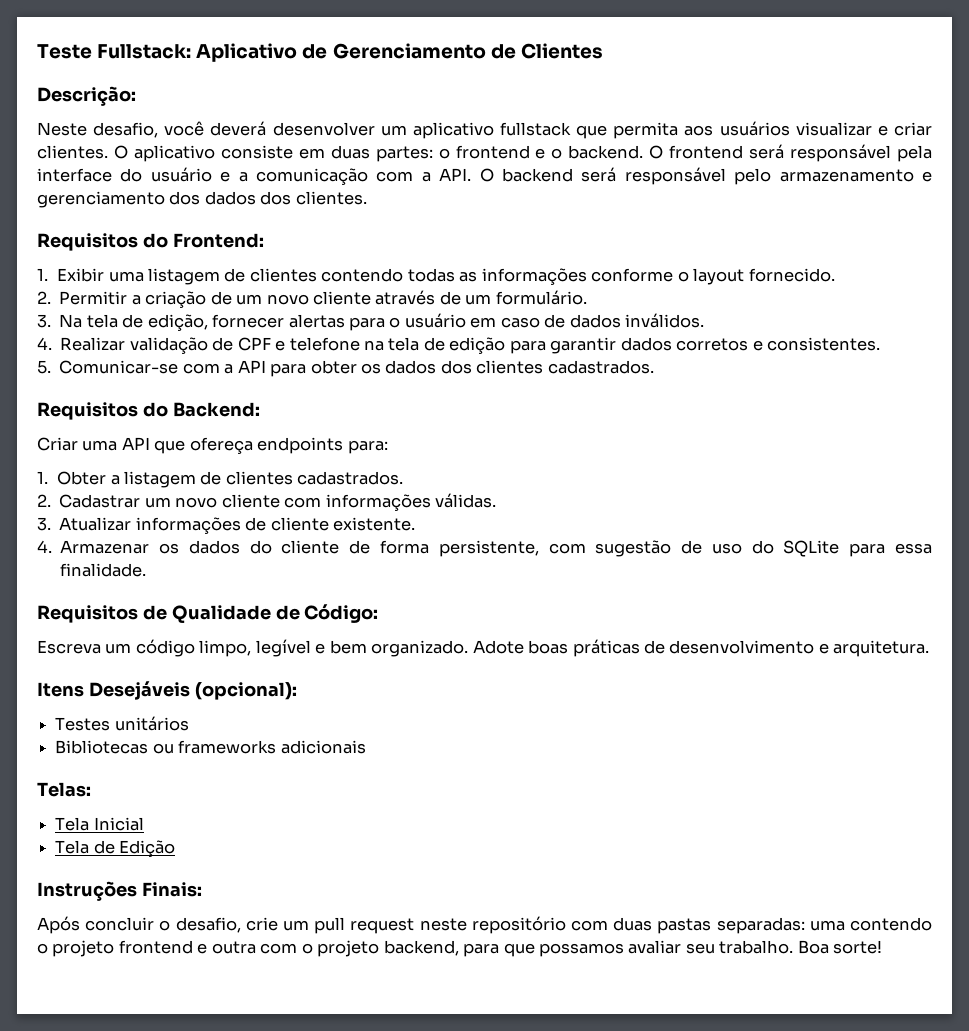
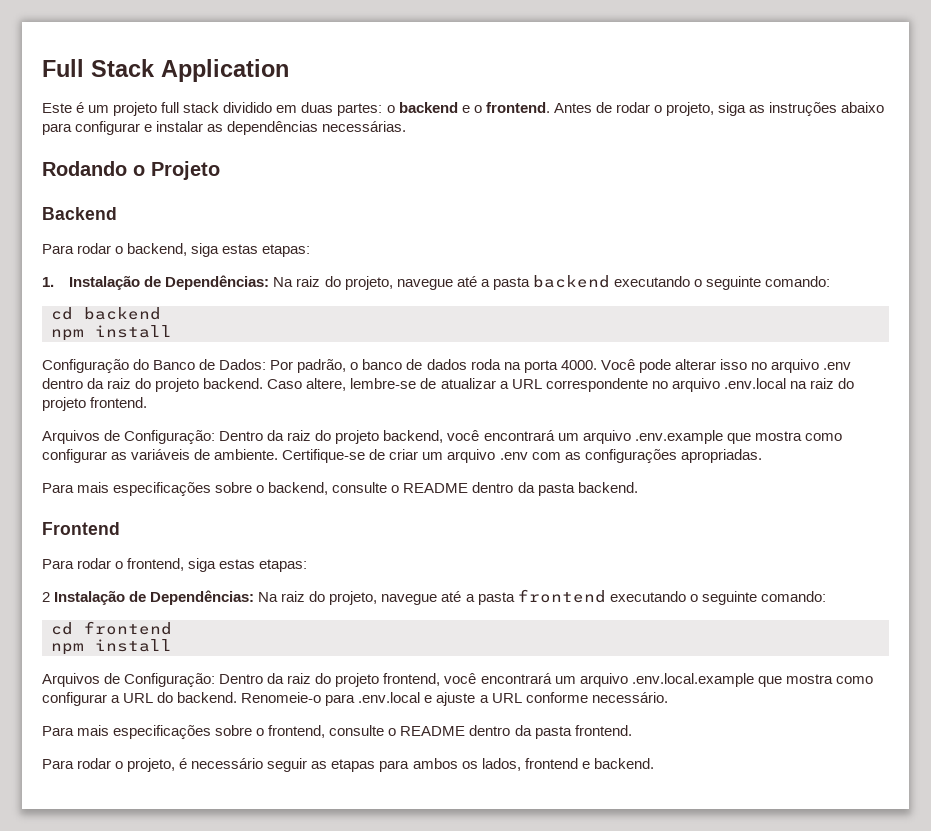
[37,43,603,62] [37,86,136,106] [37,121,932,139] [37,144,932,162] [37,167,932,185] [37,191,367,208] [37,233,264,251] [37,268,835,285] [37,290,587,308] [37,313,705,331] [37,337,881,354] [37,360,654,377] [37,402,260,420] [37,437,388,454] [37,471,404,488] [37,493,496,511] [37,517,416,534] [37,540,932,557] [60,563,147,577] [37,604,379,623] [37,639,930,657] [37,681,297,700] [55,716,189,731] [55,740,366,754] [37,782,91,797] [55,817,144,831] [55,840,176,857] [37,881,202,901] [37,916,933,934] [37,940,883,957] Teste Fullstack: Aplicativo de Gerenciamento de Clientes // Descrição: // Neste desafio, você deverá desenvolver um aplicativo fullstack que permita aos usuários visualizar e criar clientes. O aplicativo consiste em duas partes: o frontend e o backend. O frontend será responsável pela interface do usuário e a comunicação com a API. O backend será responsável pelo armazenamento e gerenciamento dos dados dos clientes. // Requisitos do Frontend: // 1. Exibir uma listagem de clientes contendo todas as informações conforme o layout fornecido. // 2. Permitir a criação de um novo cliente através de um formulário. // 3. Na tela de edição, fornecer alertas para o usuário em caso de dados inválidos. // 4. Realizar validação de CPF e telefone na tela de edição para garantir dados corretos e consistentes. // 5. Comunicar-se com a API para obter os dados dos clientes cadastrados. // Requisitos do Backend: // Criar uma API que ofereça endpoints para: // 1. Obter a listagem de clientes cadastrados. // 2. Cadastrar um novo cliente com informações válidas. // 3. Atualizar informações de cliente existente. // 4. Armazenar os dados do cliente de forma persistente, com sugestão de uso do SQLite para essa finalidade. // Requisitos de Qualidade de Código: // Escreva um código limpo, legível e bem organizado. Adote boas práticas de desenvolvimento e arquitetura. // Itens Desejáveis (opcional): // Testes unitários // Bibliotecas ou frameworks adicionais // Telas: // Tela Inicial // Tela de Edição // Instruções Finais: // Após concluir o desafio, crie um pull request neste repositório com duas pastas separadas: uma contendo o projeto frontend e outra com o projeto backend, para que possamos avaliar seu trabalho. Boa sorte! -> [42,59,289,82] [42,102,885,116] [42,121,407,135] [42,161,220,180] [42,207,117,220] [42,243,311,257] [42,275,831,290] [51,307,161,320] [51,325,172,341] [42,359,852,373] [42,378,854,392] [42,397,148,411] [42,430,842,444] [42,449,762,463] [42,482,638,496] [42,522,120,535] [42,558,308,572] [42,589,826,605] [51,621,172,635] [51,639,172,655] [42,673,873,687] [42,692,668,706] [42,725,632,739] [42,758,654,772] Full Stack Application // Este é um projeto full stack dividido em duas partes: o backend e o frontend. Antes de rodar o projeto, siga as instruções abaixo para configurar e instalar as dependências necessárias. // Rodando o Projeto // Backend // Para rodar o backend, siga estas etapas: // 1. Instalação de Dependências: Na raiz do projeto, navegue até a pasta backend executando o seguinte comando: // cd backend // npm install // Configuração do Banco de Dados: Por padrão, o banco de dados roda na porta 4000. Você pode alterar isso no arquivo .env dentro da raiz do projeto backend. Caso altere, lembre-se de atualizar a URL correspondente no arquivo .env.local na raiz do projeto frontend. // Arquivos de Configuração: Dentro da raiz do projeto backend, você encontrará um arquivo .env.example que mostra como configurar as variáveis de ambiente. Certifique-se de criar um arquivo .env com as configurações apropriadas. // Para mais especificações sobre o backend, consulte o README dentro da pasta backend. // Frontend // Para rodar o frontend, siga estas etapas: // 2 Instalação de Dependências: Na raiz do projeto, navegue até a pasta frontend executando o seguinte comando: // cd frontend // npm install // Arquivos de Configuração: Dentro da raiz do projeto frontend, você encontrará um arquivo .env.local.example que mostra como configurar a URL do backend. Renomeie-o para .env.local e ajuste a URL conforme necessário. // Para mais especificações sobre o frontend, consulte o README dentro da pasta frontend. // Para rodar o projeto, é necessário seguir as etapas para ambos os lados, frontend e backend.

